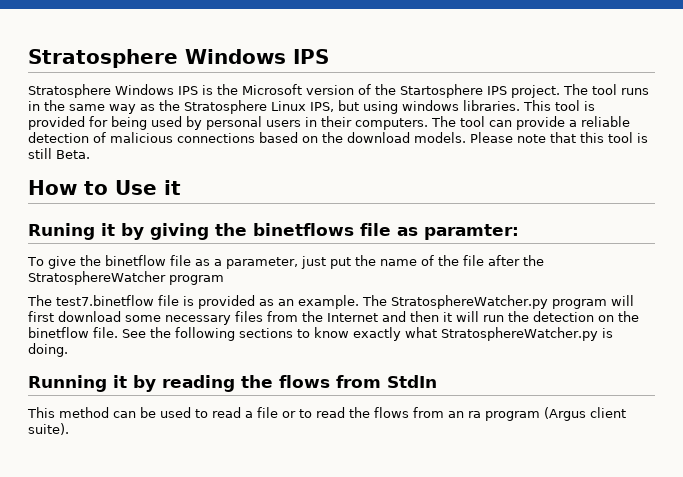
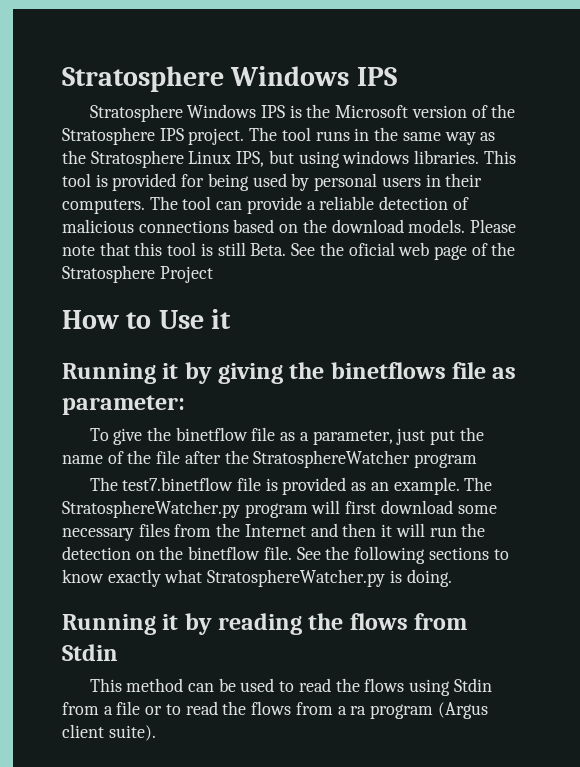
[400,84,483,98] Startosphere -> [62,127,155,145] Stratosphere
(90, 154) none -> [291,242,516,260] [62,265,213,283] See the oficial web page of the Stratosphere Project
[28,223,95,240] Runing -> [62,363,156,384] Running
[424,224,519,240] paramter: -> [62,395,185,415] parameter:
[387,375,437,388] StdIn -> [62,644,118,661] Stdin
(241, 412) none -> [335,678,492,696] [62,702,99,715] the flows using Stdin from
[448,411,464,418] an -> [337,706,347,715] a

